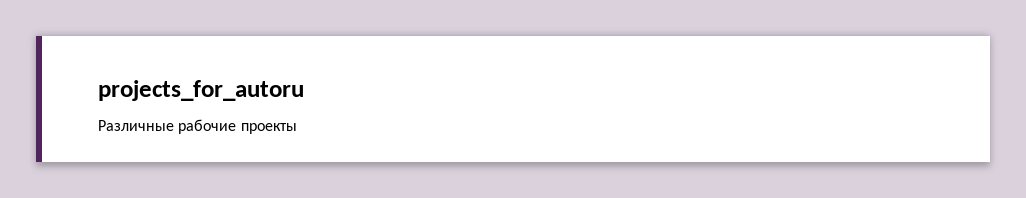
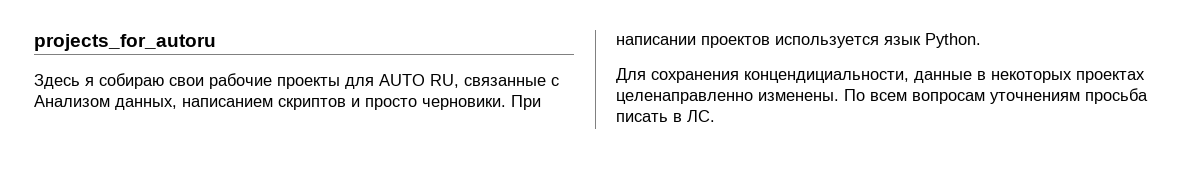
[98,119,297,134] Различные рабочие проекты -> [34,73,559,89] [34,95,541,110] [616,33,981,48] [616,68,1145,83] [616,88,1148,104] [616,110,715,122] Здесь я собираю свои рабочие проекты для AUTO RU, связанные с Анализом данных, написанием скриптов и просто черновики. При написании проектов используется язык Python. // Для сохранения концендициальности, данные в некоторых проектах целенаправленно изменены. По всем вопросам уточнениям просьба писать в ЛС.

